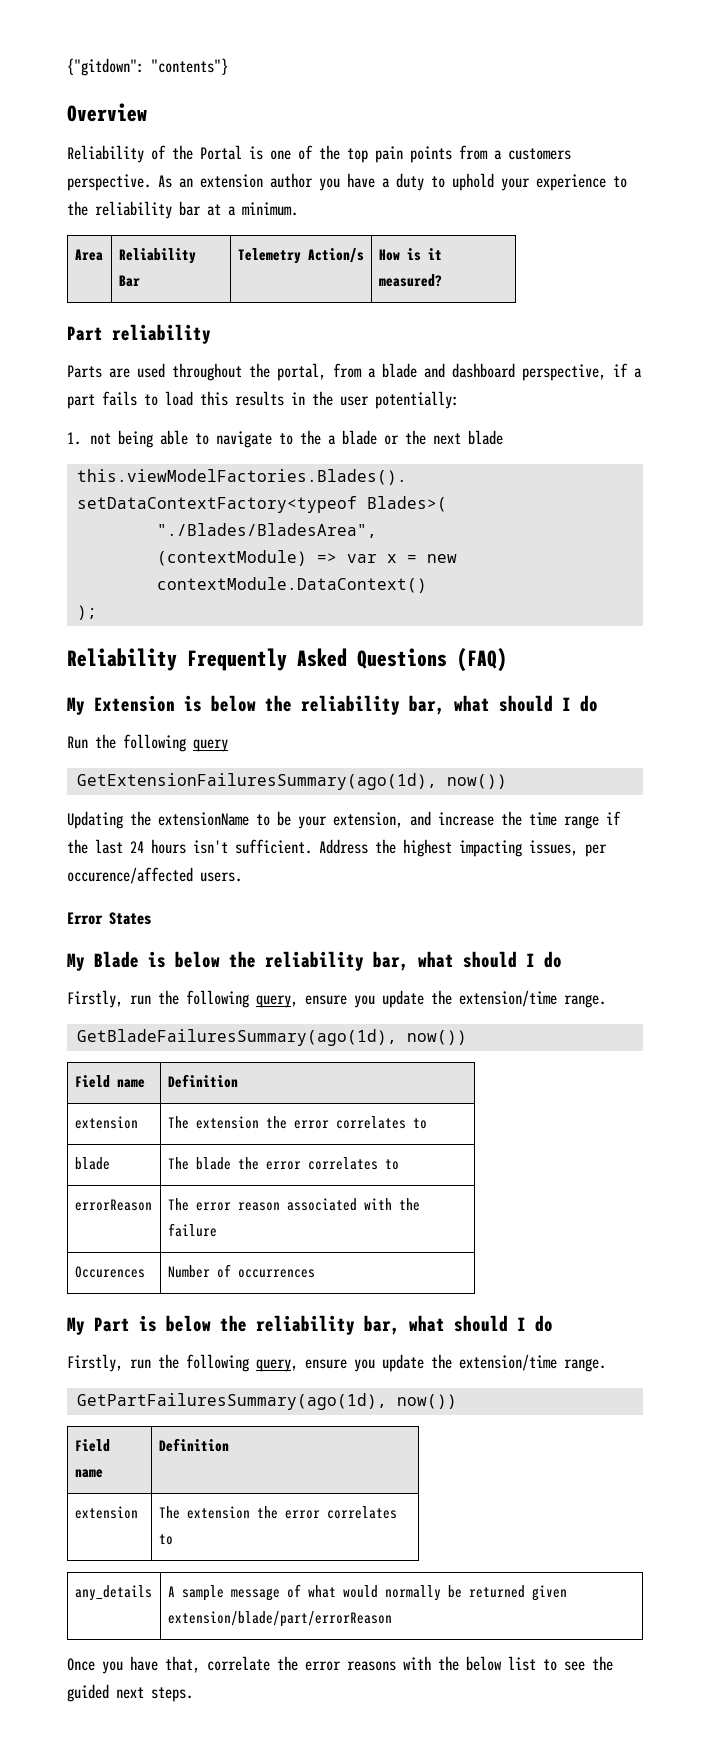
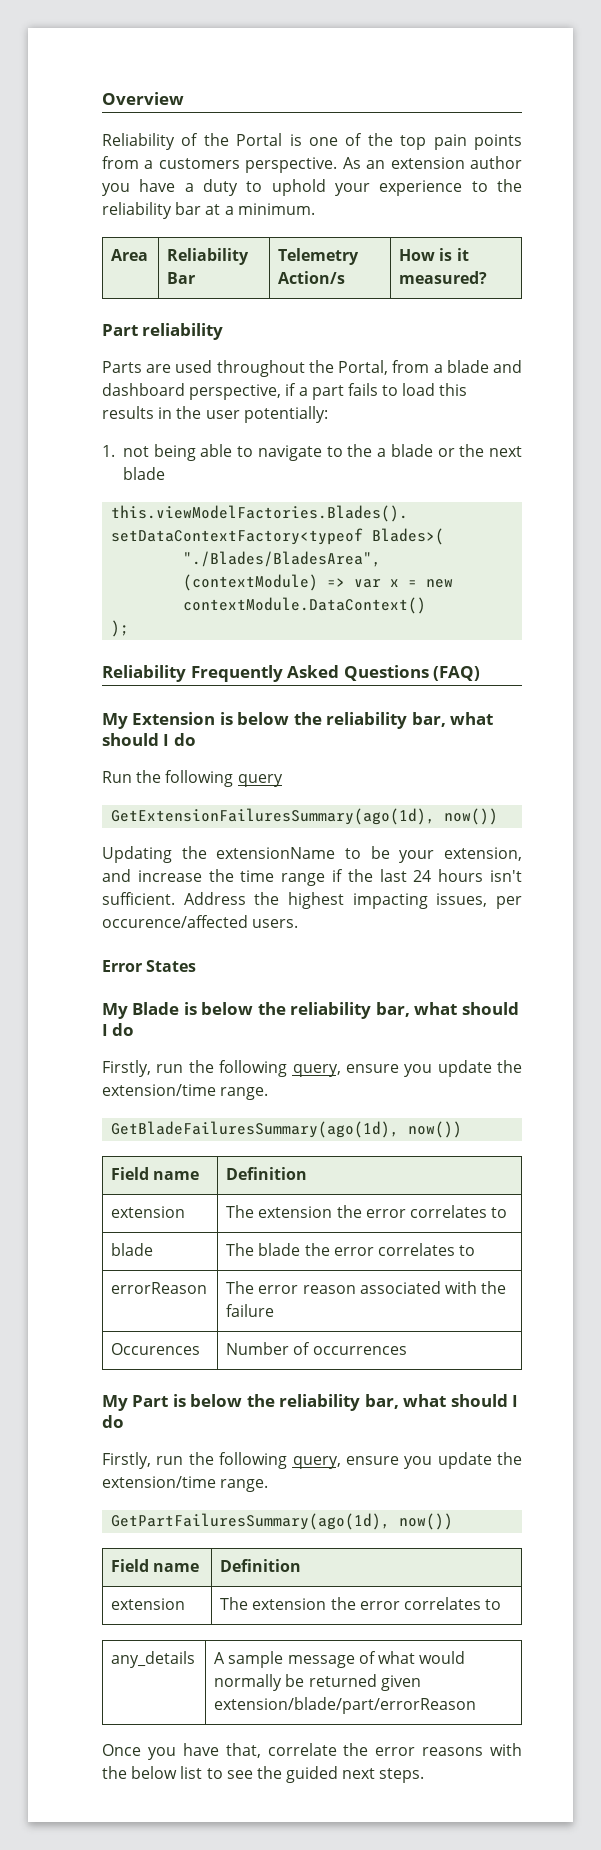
[67,58,228,76] {"gitdown": "contents"} // -> (102, 98) none
[277,363,326,381] portal, -> [338,360,389,375] Portal,

